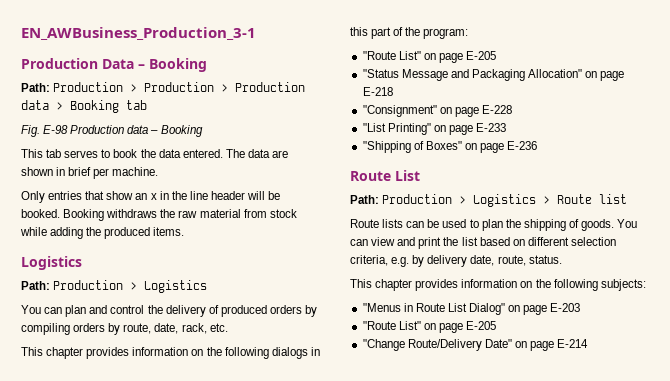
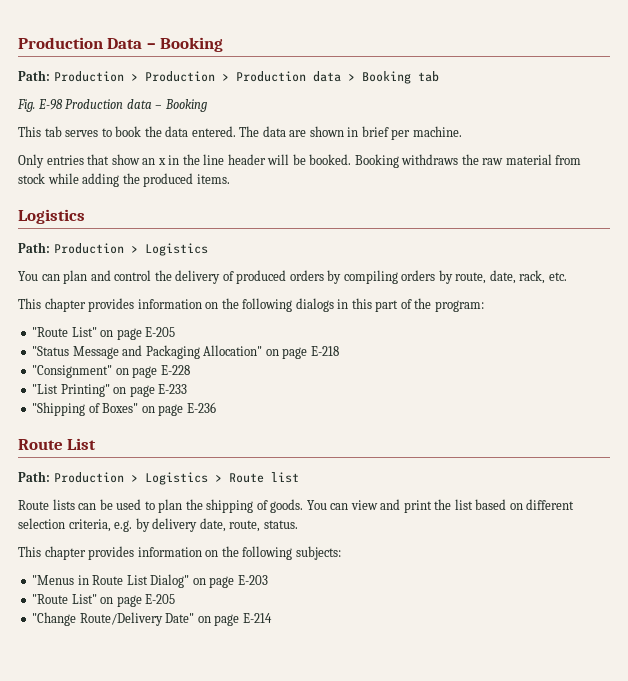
[21,27,256,40] EN_AWBusiness_Production_3-1 // -> (18, 43) none

